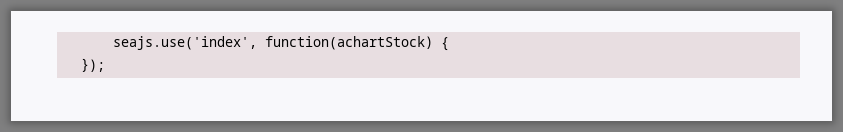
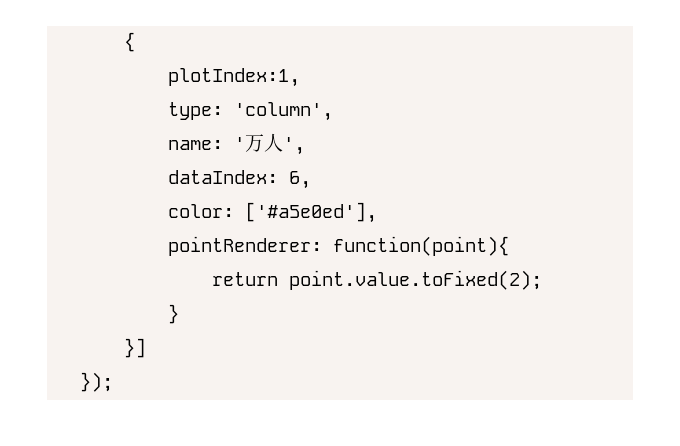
[113,36,434,50] seajs.use('index', function(achartStock) -> (123, 42) none
(450, 44) none -> [167,68,300,87] [167,102,333,121] [167,133,305,155] [167,170,311,189] [167,202,377,223] [167,236,509,256] [211,270,542,290] [167,304,179,324] [123,338,146,358] // plotIndex:1, // type: 'column', // name: '万人', // dataIndex: 6, // color: ['#a5e0ed'], // pointRenderer: function(point){ // return point.value.toFixed(2); // } // }]

